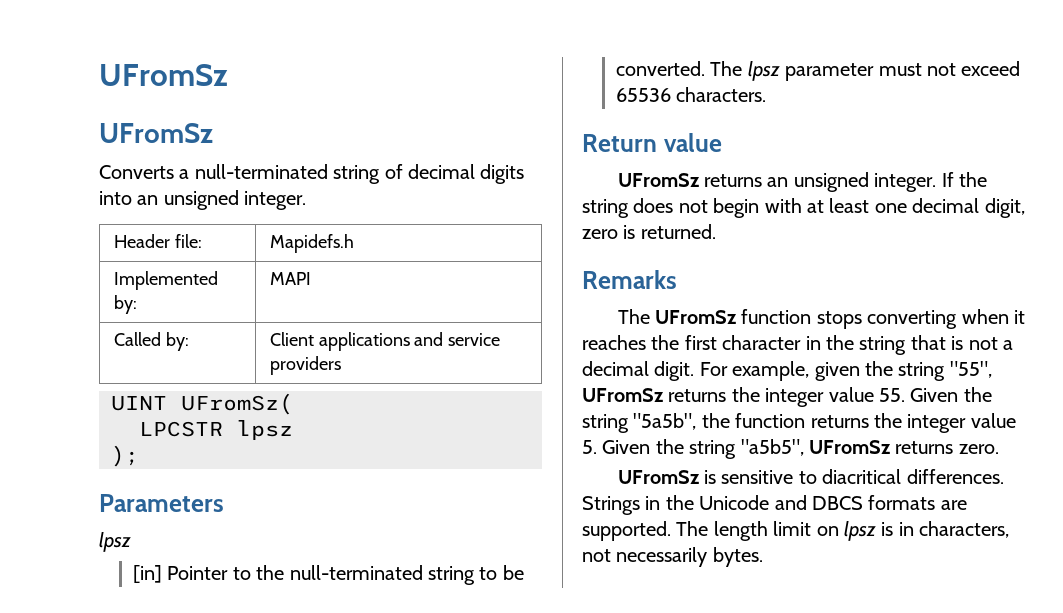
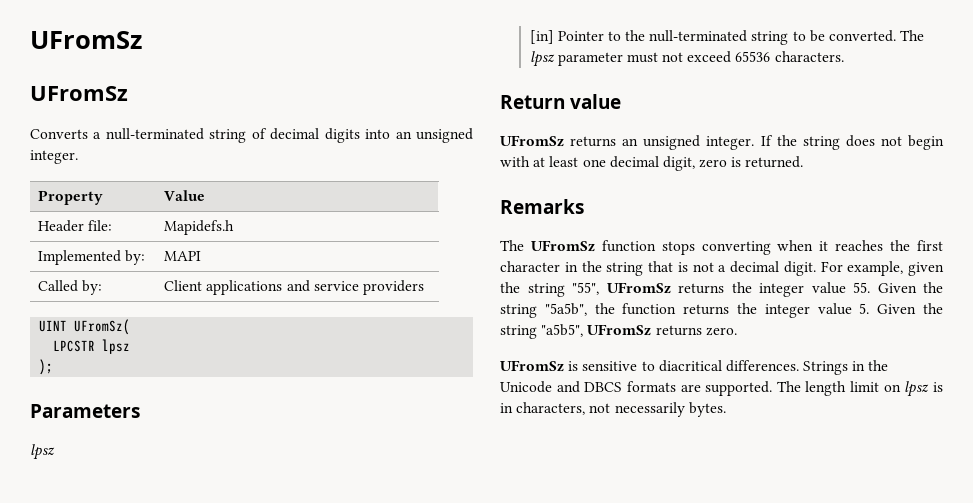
(307, 200) none -> [38,190,104,205] [164,190,206,201] // Property | Value

